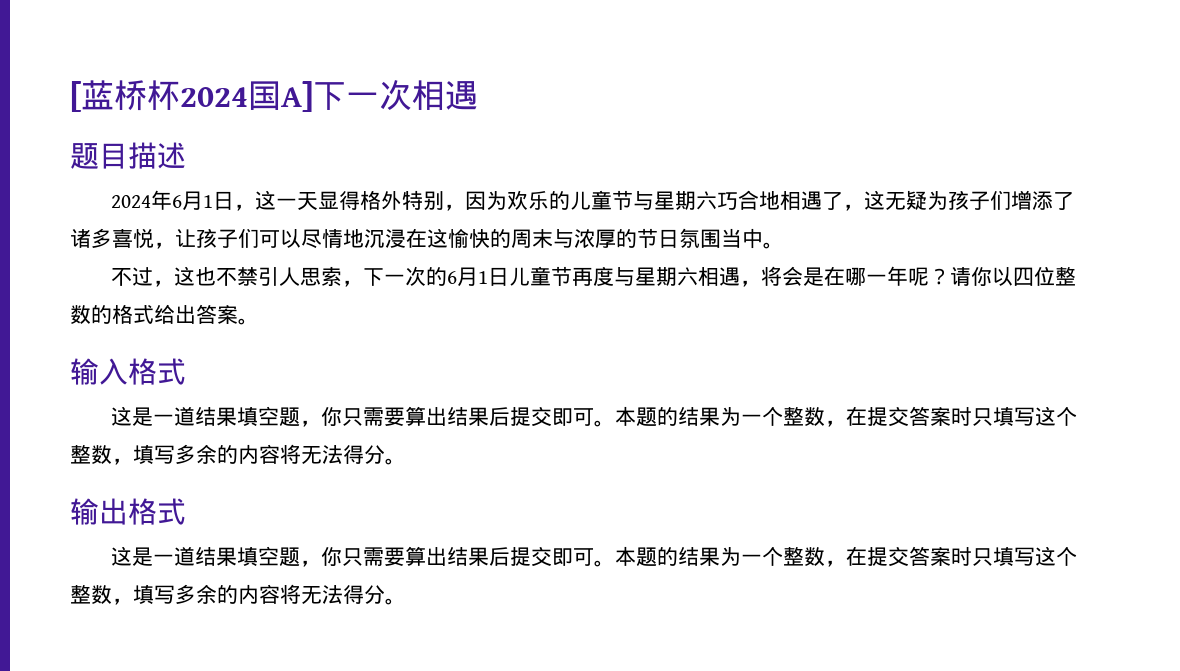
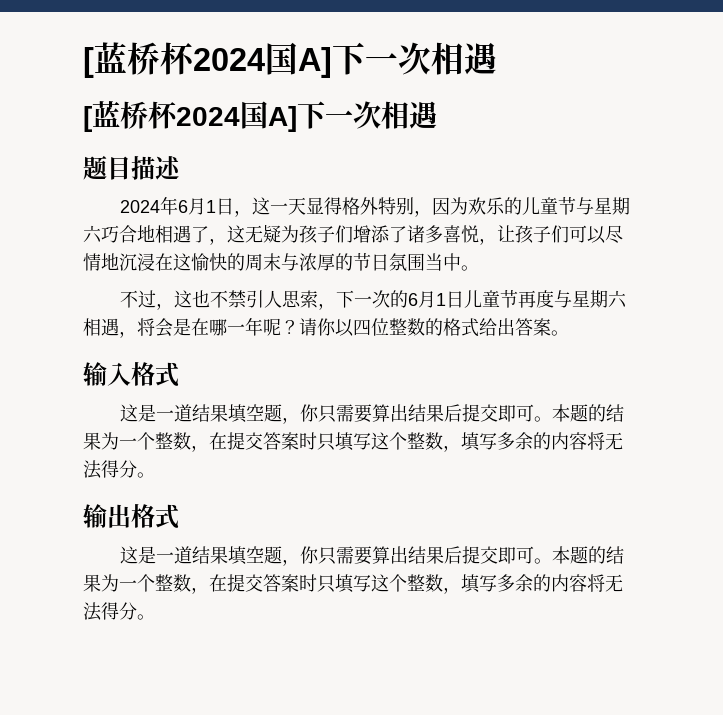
[70,80,478,112] [蓝桥杯2024国A]下一次相遇 -> [83,42,497,78] [83,101,437,132] [蓝桥杯2024国A]下一次相遇 // [蓝桥杯2024国A]下一次相遇

